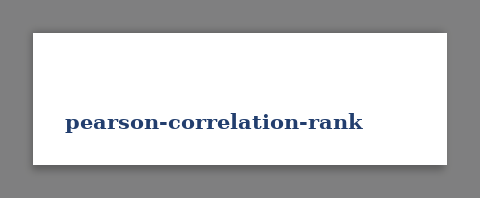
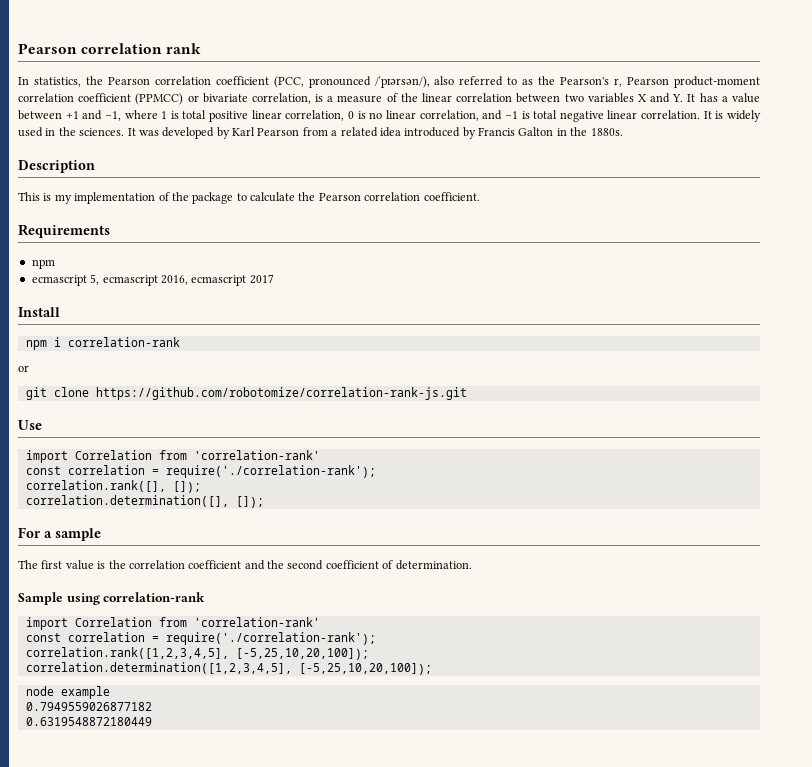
[65,113,363,133] pearson-correlation-rank -> [18,43,202,54] [18,76,761,88] [18,93,760,105] [18,110,761,122] [18,127,623,139] [18,160,95,173] [18,192,480,204] [18,224,110,238] [31,259,55,269] [31,274,274,286] [18,307,60,317] [25,337,180,350] [18,365,29,372] [25,387,467,400] [18,420,42,430] [25,450,320,463] [25,465,376,478] [25,480,201,493] [25,495,264,508] [18,527,101,541] [18,560,472,570] [18,592,206,605] [25,617,320,630] [25,632,376,645] [25,647,369,660] [25,662,432,675] [25,686,110,699] [25,702,152,711] [25,717,152,726] Pearson correlation rank // In statistics, the Pearson correlation coefficient (PCC, pronounced /ˈpɪərsən/), also referred to as the Pearson's r, Pearson product-moment correlation coefficient (PPMCC) or bivariate correlation, is a measure of the linear correlation between two variables X and Y. It has a value between +1 and −1, where 1 is total positive linear correlation, 0 is no linear correlation, and −1 is total negative linear correlation. It is widely used in the sciences. It was developed by Karl Pearson from a related idea introduced by Francis Galton in the 1880s. // Description // This is my implementation of the package to calculate the Pearson correlation coefficient. // Requirements // npm // ecmascript 5, ecmascript 2016, ecmascript 2017 // Install // npm i correlation-rank // or // git clone https://github.com/robotomize/correlation-rank-js.git // Use // import Correlation from 'correlation-rank' // const correlation = require('./correlation-rank'); // correlation.rank([], []); // correlation.determination([], []); // For a sample // The first value is the correlation coefficient and the second coefficient of determination. // Sample using correlation-rank // import Correlation from 'correlation-rank' // const correlation = require('./correlation-rank'); // correlation.rank([1,2,3,4,5], [-5,25,10,20,100]); // correlation.determination([1,2,3,4,5], [-5,25,10,20,100]); // node example // 0.7949559026877182 // 0.6319548872180449

